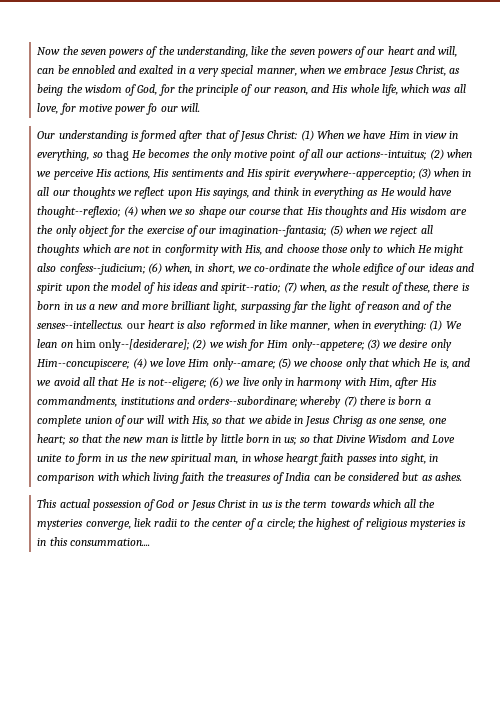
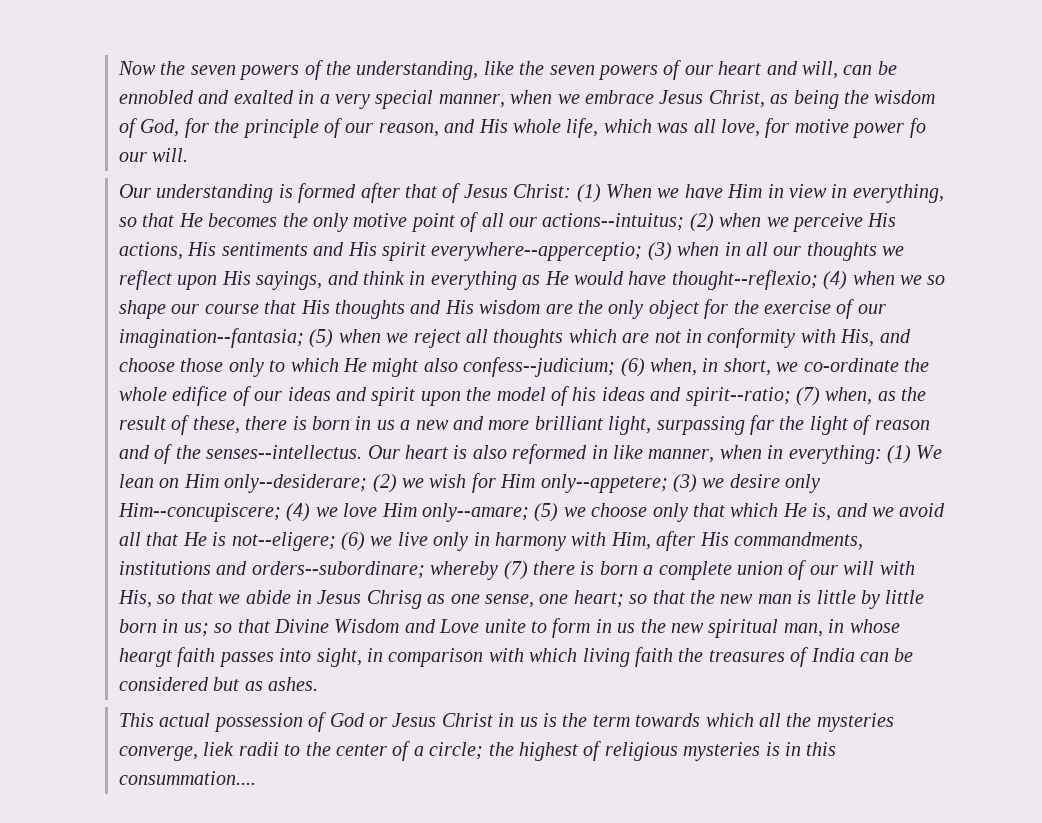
[105,149,129,161] thag -> [142,213,175,227] that
[126,323,145,329] our -> [367,445,400,459] Our
[75,339,190,351] him only--[desiderare]; -> [183,474,368,493] Him only--desiderare;

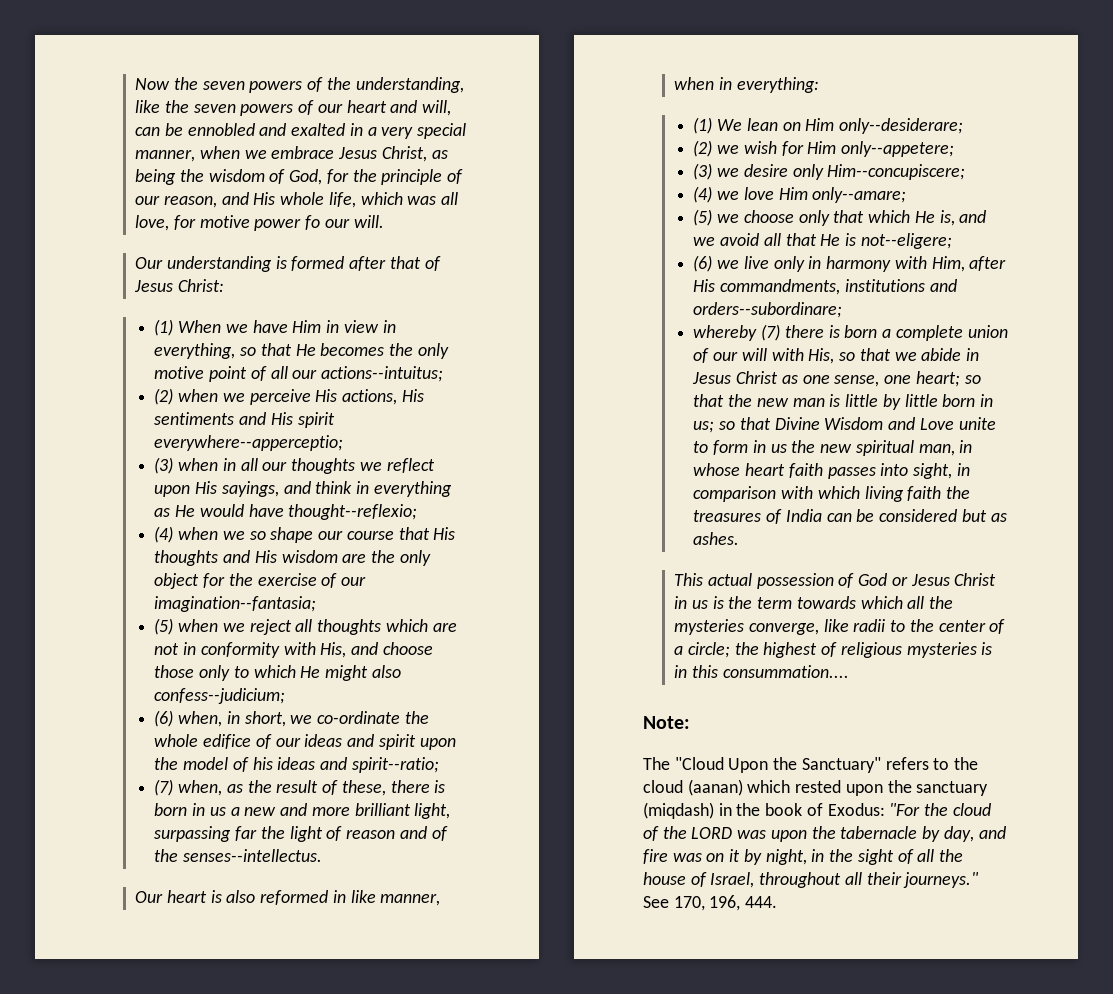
(572, 191) none -> (224, 285) //
(685, 222) none -> (444, 374) //
(643, 251) none -> (344, 443) //
(818, 280) none -> (418, 512) //
(305, 338) none -> (317, 604) //
(616, 367) none -> (286, 696) //
(791, 396) none -> (439, 765) //
(363, 452) none -> (323, 855) //
(882, 454) none -> (819, 85) //
(368, 483) none -> (964, 126) //
(668, 483) none -> (955, 149) //
(282, 512) none -> (966, 172) //
(530, 512) none -> (907, 195) //
(336, 541) none -> (952, 241) //
(425, 570) none -> (843, 310) //
[366,590,422,609] Chrisg -> [736,371,779,384] Christ
[119,648,173,667] heargt -> [745,463,786,476] heart
[203,742,235,756] liek -> [823,619,849,632] like
(257, 778) none -> [643,716,690,729] [643,757,979,773] [643,779,989,796] [643,802,991,819] [643,826,1006,842] [643,849,963,865] [643,872,980,888] [643,895,778,911] // Note: // The "Cloud Upon the Sanctuary" refers to the cloud (aanan) which rested upon the sanctuary (miqdash) in the book of Exodus: "For the cloud of the LORD was upon the tabernacle by day, and fire was on it by night, in the sight of all the house of Israel, throughout all their journeys." See 170, 196, 444.

